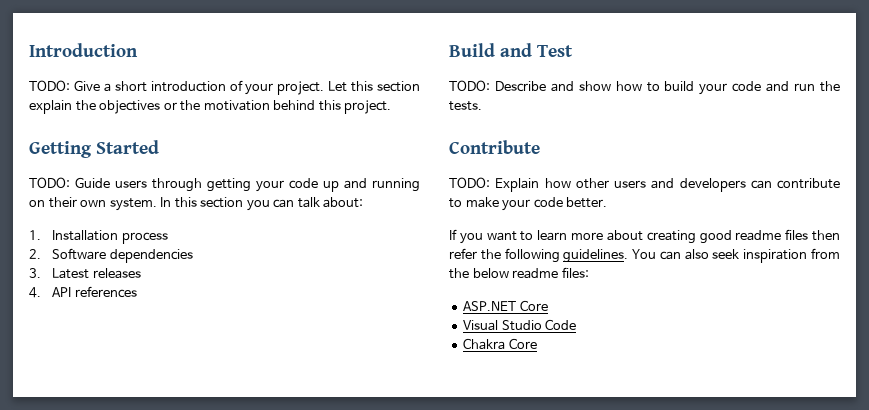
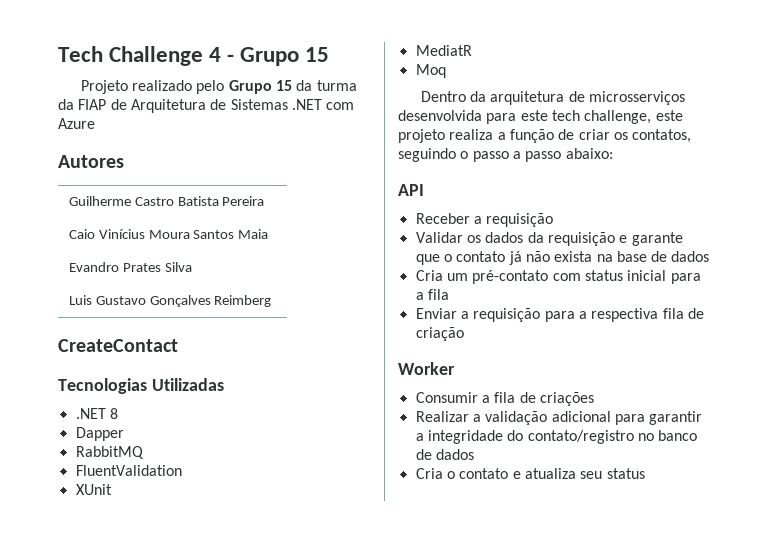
[29,43,138,57] [29,80,420,95] [29,100,392,114] [29,140,160,158] [29,177,420,192] [29,197,364,211] [29,230,168,244] [29,248,193,263] [29,268,141,279] [29,286,137,298] [449,43,574,57] [449,80,841,95] [449,101,482,111] [449,140,540,154] [449,177,840,192] [449,197,608,211] [449,229,840,244] [449,248,840,263] [449,267,589,279] [463,300,548,311] [463,319,577,331] [463,338,537,350] Introduction // TODO: Give a short introduction of your project. Let this section explain the objectives or the motivation behind this project. // Getting Started // TODO: Guide users through getting your code up and running on their own system. In this section you can talk about: // 1. Installation process // 2. Software dependencies // 3. Latest releases // 4. API references // Build and Test // TODO: Describe and show how to build your code and run the tests. // Contribute // TODO: Explain how other users and developers can contribute to make your code better. // If you want to learn more about creating good readme files then refer the following guidelines. You can also seek inspiration from the below readme files: // ASP.NET Core // Visual Studio Code // Chakra Core -> [58,46,330,66] [80,80,357,94] [58,99,355,113] [58,118,95,129] [58,155,124,168] [68,196,265,206] [68,229,269,239] [68,262,192,272] [68,295,272,307] [58,339,178,352] [58,378,224,394] [75,408,118,419] [75,427,124,441] [75,446,144,459] [75,465,182,476] [75,484,112,495] [415,45,472,56] [415,64,446,78] [420,91,686,105] [398,110,683,124] [398,129,692,143] [398,148,613,162] [398,184,424,196] [415,213,554,227] [415,232,683,246] [415,251,710,265] [415,270,701,284] [415,289,449,300] [415,308,704,322] [415,327,464,341] [398,362,455,375] [415,392,594,406] [415,411,703,425] [415,430,698,444] [415,449,474,460] [415,468,645,479] Tech Challenge 4 - Grupo 15 // Projeto realizado pelo Grupo 15 da turma da FIAP de Arquitetura de Sistemas .NET com Azure // Autores // Guilherme Castro Batista Pereira // Caio Vinícius Moura Santos Maia // Evandro Prates Silva // Luis Gustavo Gonçalves Reimberg // CreateContact // Tecnologias Utilizadas // .NET 8 // Dapper // RabbitMQ // FluentValidation // XUnit // MediatR // Moq // Dentro da arquitetura de microsserviços desenvolvida para este tech challenge, este projeto realiza a função de criar os contatos, seguindo o passo a passo abaixo: // API // Receber a requisição // Validar os dados da requisição e garante que o contato já não exista na base de dados // Cria um pré-contato com status inicial para a fila // Enviar a requisição para a respectiva fila de criação // Worker // Consumir a fila de criações // Realizar a validação adicional para garantir a integridade do contato/registro no banco de dados // Cria o contato e atualiza seu status

